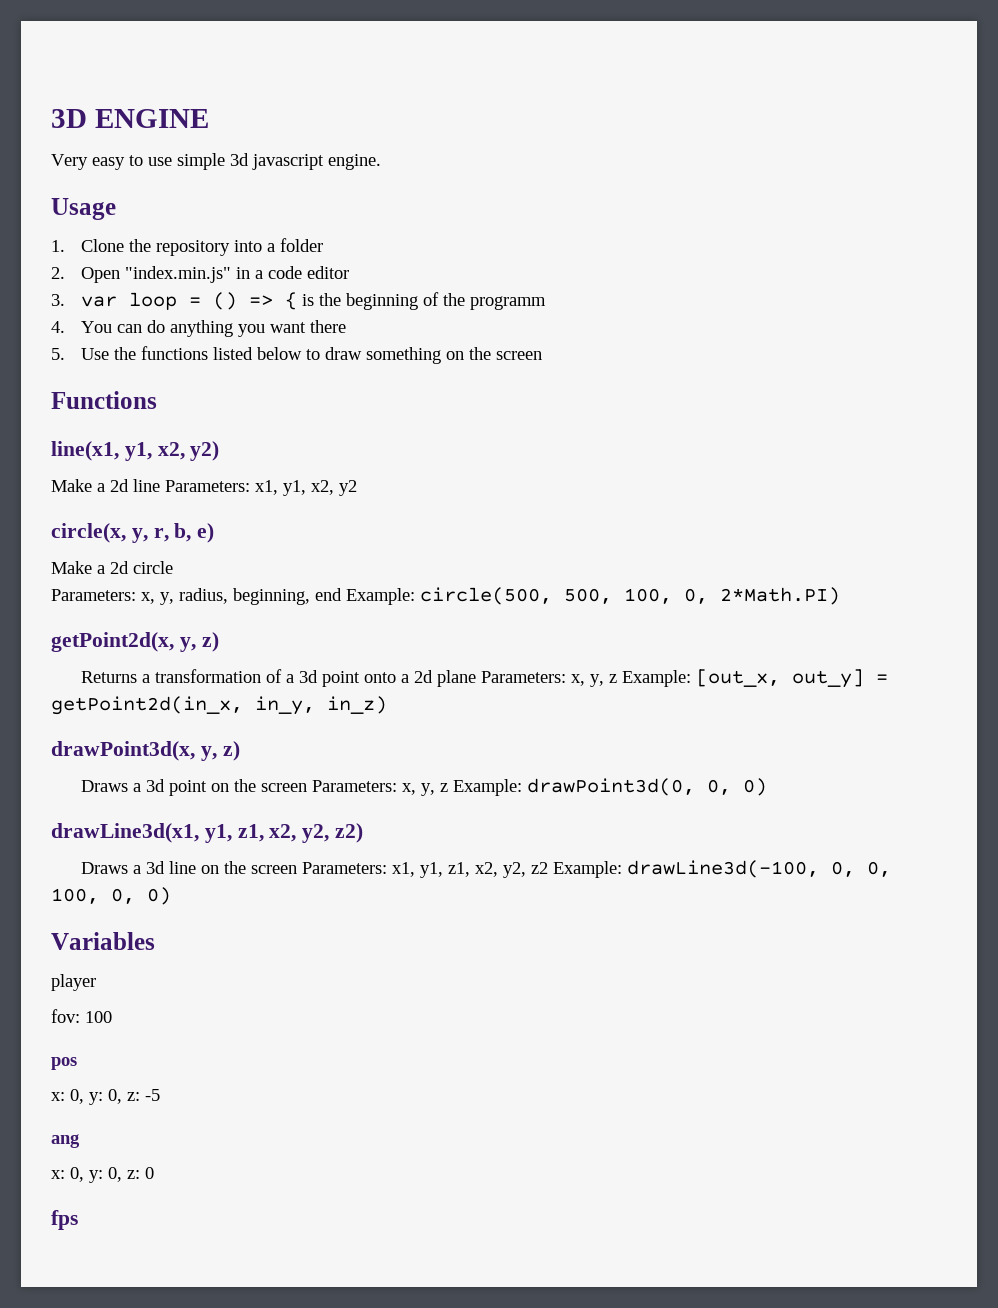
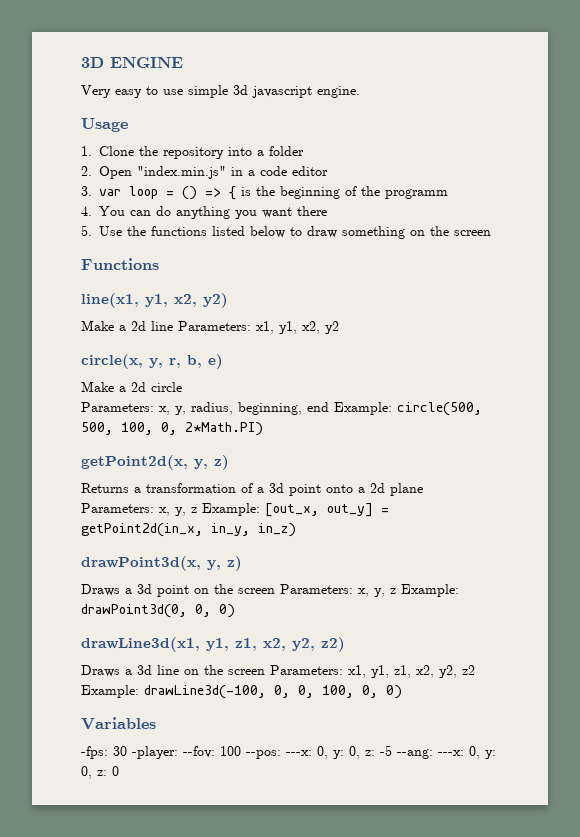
[51,974,96,991] [51,1009,80,1023] player // fov: -> [81,746,215,759] -fps: 30 -player: --fov:
[51,1057,77,1070] [51,1092,65,1101] // pos // x: -> [246,750,312,759] --pos: ---x:
[51,1134,80,1148] [51,1170,65,1179] // ang // x: -> [397,749,464,759] --ang: ---x:
[51,1210,78,1230] // fps -> (119, 771) none

